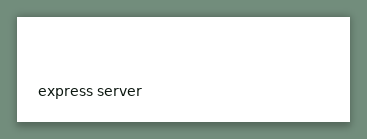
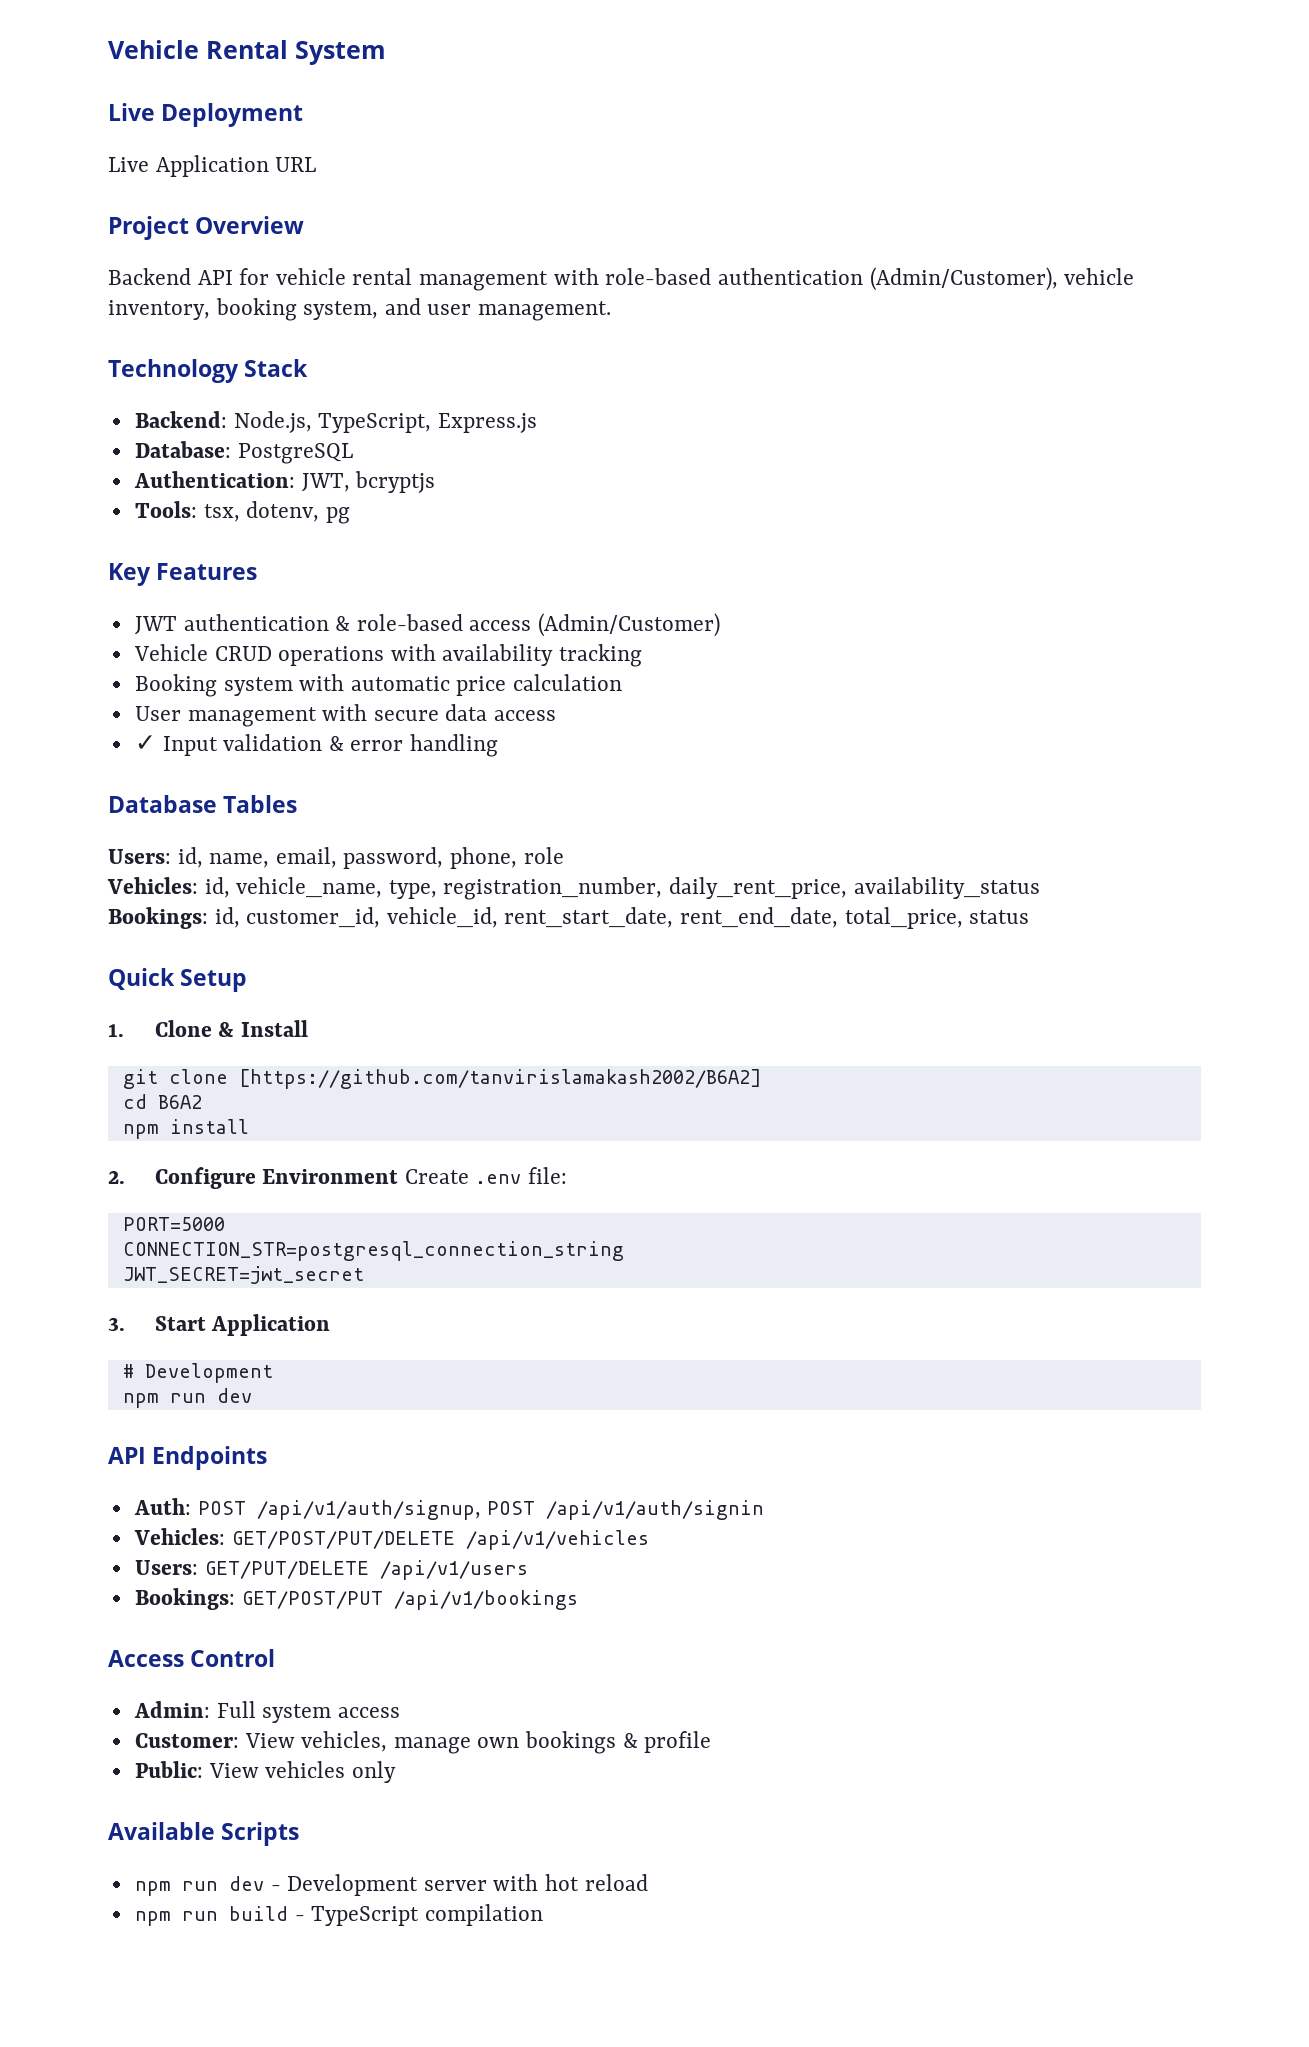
[38,88,142,99] express server -> [108,40,386,65] [108,103,304,127] [108,155,317,177] [108,216,305,240] [108,267,1135,291] [108,298,612,321] [108,359,309,383] [134,411,537,433] [134,441,353,464] [133,471,436,493] [134,501,350,524] [108,563,258,586] [134,613,721,637] [133,644,643,667] [134,674,623,697] [134,704,557,727] [134,734,499,757] [108,795,298,813] [108,847,564,869] [107,877,1040,900] [108,907,1030,929] [108,968,248,992] [108,1020,308,1037] [122,1069,762,1089] [122,1094,202,1109] [122,1119,249,1139] [108,1167,568,1189] [122,1217,225,1231] [122,1241,624,1261] [122,1266,364,1284] [108,1314,331,1336] [122,1363,273,1383] [122,1388,252,1408] [108,1446,268,1470] [133,1498,765,1520] [133,1528,649,1550] [134,1560,528,1580] [134,1588,578,1610] [108,1649,276,1667] [133,1701,400,1723] [134,1731,712,1754] [134,1761,396,1783] [108,1822,300,1846] [134,1874,648,1896] [134,1904,543,1926] Vehicle Rental System // Live Deployment // Live Application URL // Project Overview // Backend API for vehicle rental management with role-based authentication (Admin/Customer), vehicle inventory, booking system, and user management. // Technology Stack // Backend: Node.js, TypeScript, Express.js // Database: PostgreSQL // Authentication: JWT, bcryptjs // Tools: tsx, dotenv, pg // Key Features // JWT authentication & role-based access (Admin/Customer) // Vehicle CRUD operations with availability tracking // Booking system with automatic price calculation // User management with secure data access // ✓ Input validation & error handling // Database Tables // Users: id, name, email, password, phone, role // Vehicles: id, vehicle_name, type, registration_number, daily_rent_price, availability_status // Bookings: id, customer_id, vehicle_id, rent_start_date, rent_end_date, total_price, status // Quick Setup // 1. Clone & Install // git clone [https://github.com/tanvirislamakash2002/B6A2] // cd B6A2 // npm install // 2. Configure Environment Create .env file: // PORT=5000 // CONNECTION_STR=postgresql_connection_string // JWT_SECRET=jwt_secret // 3. Start Application // # Development // npm run dev // API Endpoints // Auth: POST /api/v1/auth/signup, POST /api/v1/auth/signin // Vehicles: GET/POST/PUT/DELETE /api/v1/vehicles // Users: GET/PUT/DELETE /api/v1/users // Bookings: GET/POST/PUT /api/v1/bookings // Access Control // Admin: Full system access // Customer: View vehicles, manage own bookings & profile // Public: View vehicles only // Available Scripts // npm run dev - Development server with hot reload // npm run build - TypeScript compilation

